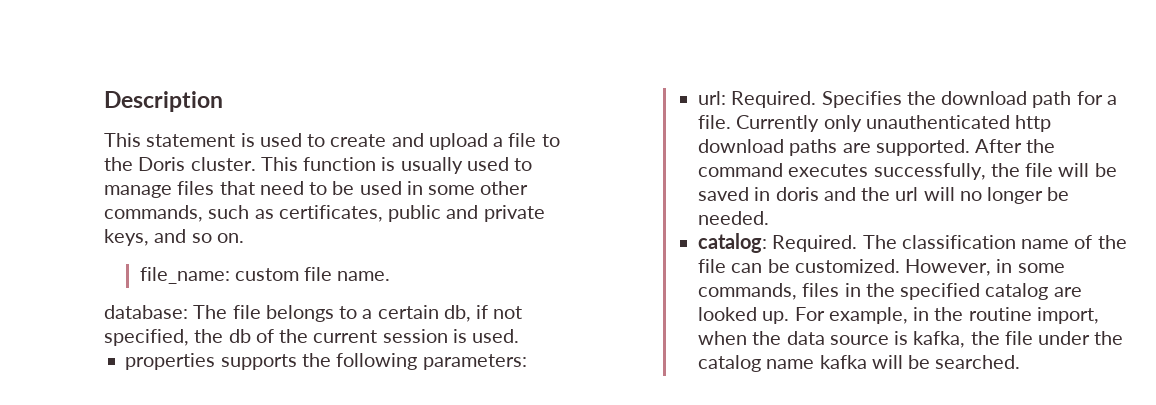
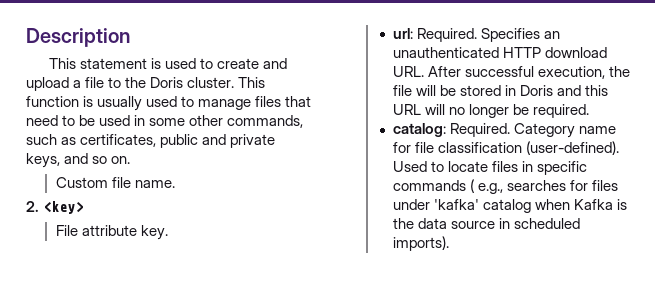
[139,267,299,284] file_name: custom -> [55,177,108,188] Custom
[104,305,523,322] [104,329,520,346] [125,353,527,370] [698,91,1117,108] [698,115,1052,132] [698,139,1056,156] [698,163,1117,180] [698,187,919,201] database: The file belongs to a certain db, if not specified, the db of the current session is used. // properties supports the following parameters: // url: Required. Specifies the download path for a file. Currently only unauthenticated http download paths are supported. After the command executes successfully, the file will be saved in doris and the url -> [26,201,84,214] [55,225,168,240] [393,28,561,42] [393,47,608,58] [393,66,631,79] [393,85,609,96] [393,104,422,115] 2. <key> // File attribute key. // url: Required. Specifies an unauthenticated HTTP download URL. After successful execution, the file will be stored in Doris and this URL
[698,211,770,225] needed. -> [533,104,590,118] required.
[862,235,1127,249] [698,259,1065,276] [698,283,1082,300] [698,307,1099,324] [698,331,1124,348] [698,355,1021,372] The classification name of the file can be customized. However, in some commands, files in the specified catalog are looked up. For example, in the routine import, when the data source is kafka, the file under the catalog name kafka will be searched. -> [514,123,617,138] [393,141,620,155] [393,161,588,175] [393,179,619,194] [393,199,628,213] [393,218,581,229] [393,236,450,251] Category name for file classification (user-defined). Used to locate files in specific commands ( e.g., searches for files under 'kafka' catalog when Kafka is the data source in scheduled imports).

